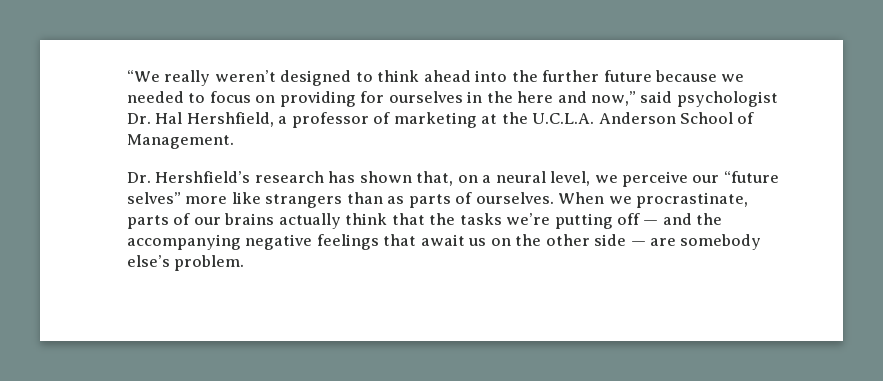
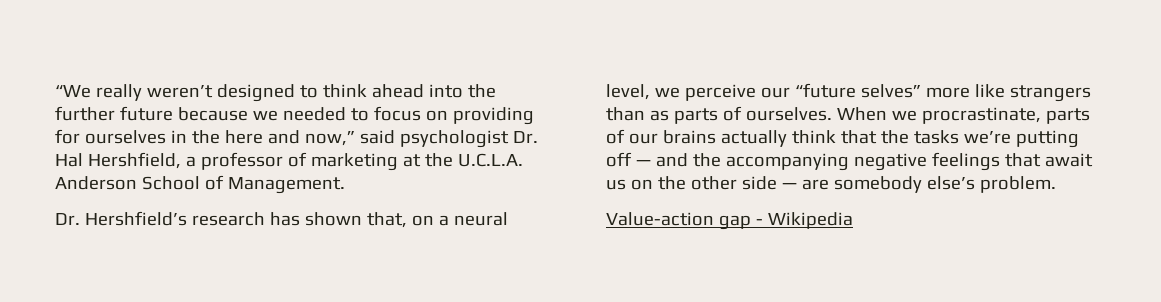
(245, 263) none -> [606,212,853,230] // Value-action gap - Wikipedia

